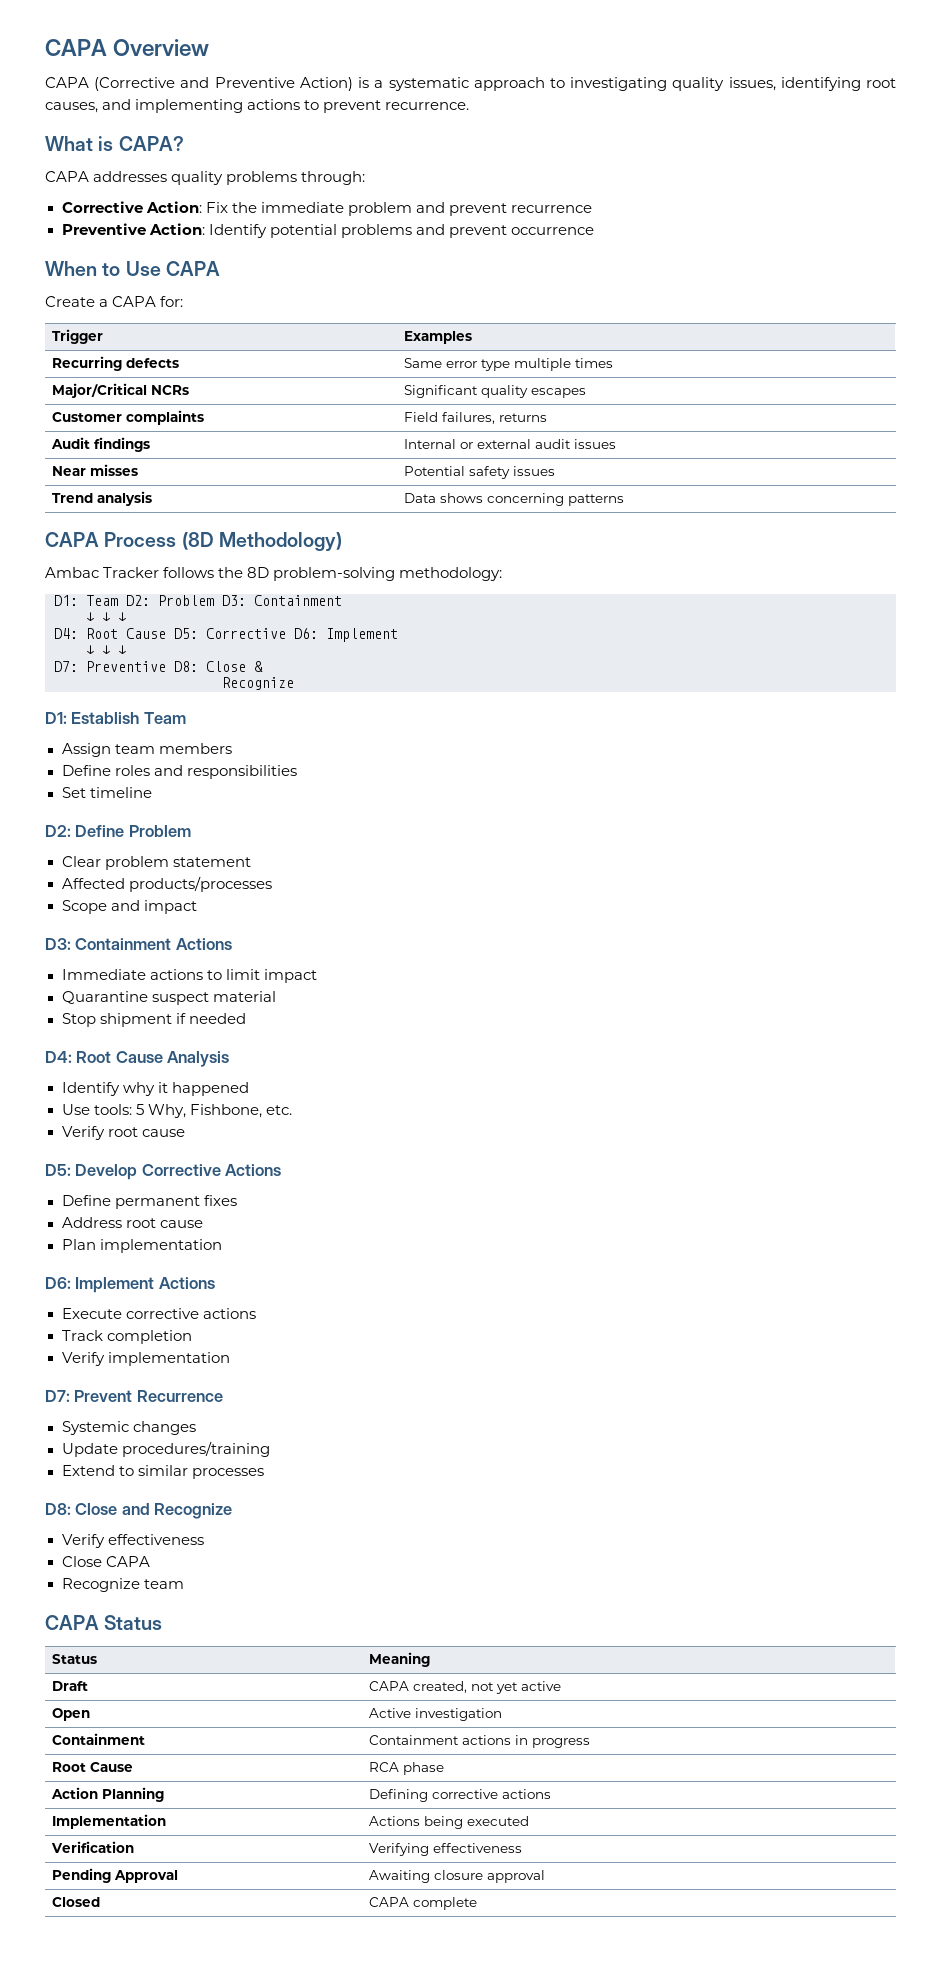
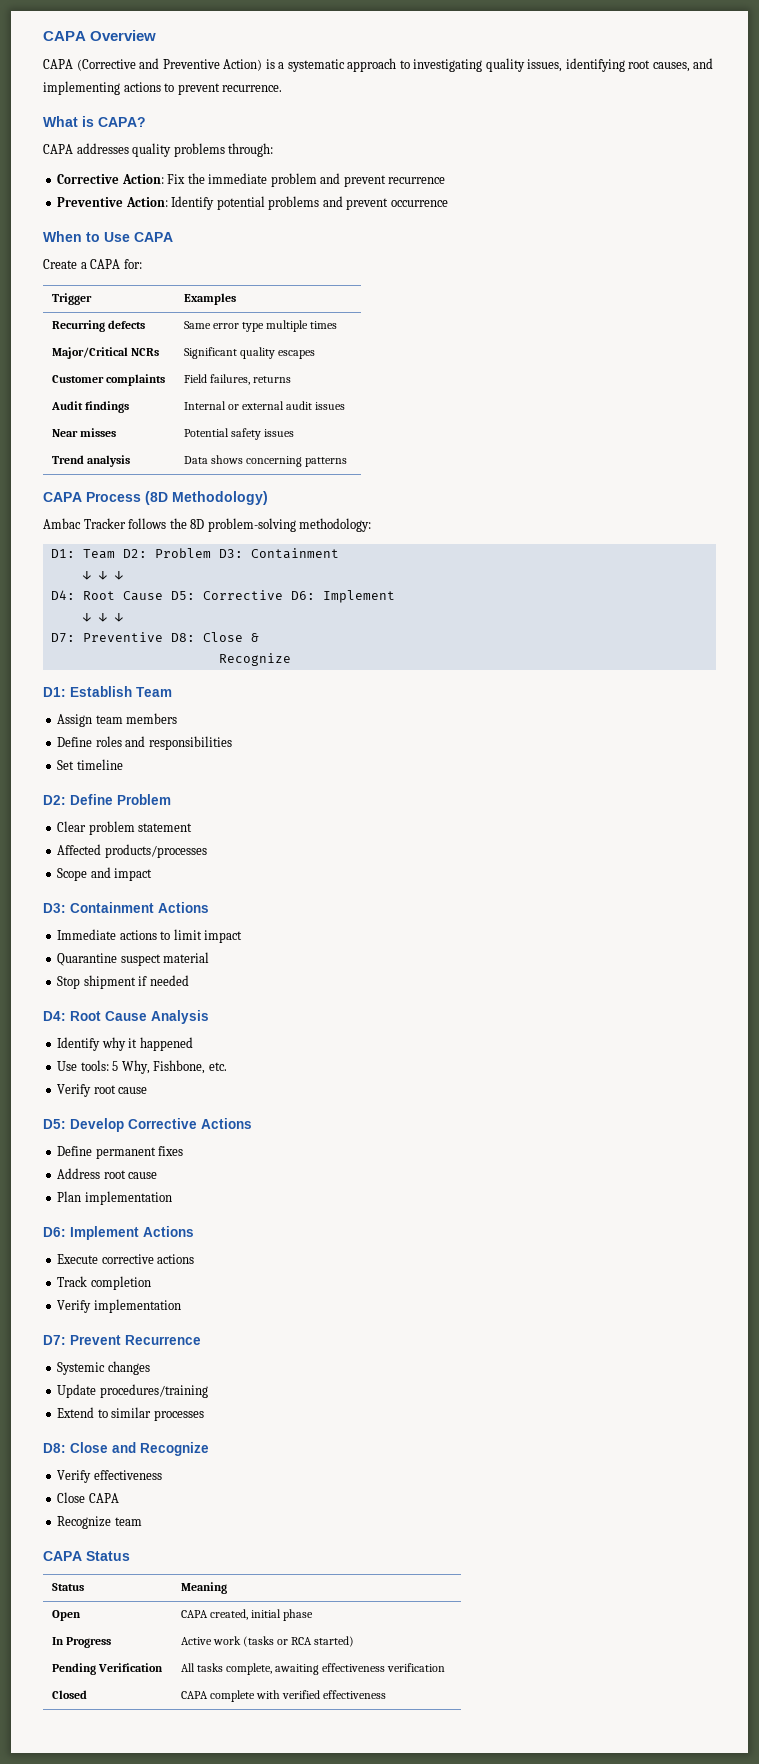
[52,1681,89,1691] Draft -> [51,1610,81,1621] Open
[471,1681,562,1694] [52,1708,91,1721] [369,1708,503,1721] [52,1733,146,1745] [369,1735,591,1748] [52,1762,134,1772] [369,1762,445,1775] [51,1787,165,1802] [369,1789,552,1802] [52,1814,167,1829] [369,1816,530,1829] [51,1841,135,1853] [369,1843,523,1856] [52,1868,179,1883] [369,1870,546,1883] not yet active // Open | Active investigation // Containment | Containment actions in progress // Root Cause | RCA phase // Action Planning | Defining corrective actions // Implementation | Actions being executed // Verification | Verifying effectiveness // Pending Approval | Awaiting closure approval -> [250,1609,314,1621] [51,1637,111,1648] [180,1636,355,1647] [51,1663,163,1675] [180,1663,446,1675] initial phase // In Progress | Active work (tasks or RCA started) // Pending Verification | All tasks complete, awaiting effectiveness verification
(478, 1903) none -> [255,1690,387,1699] with verified effectiveness

